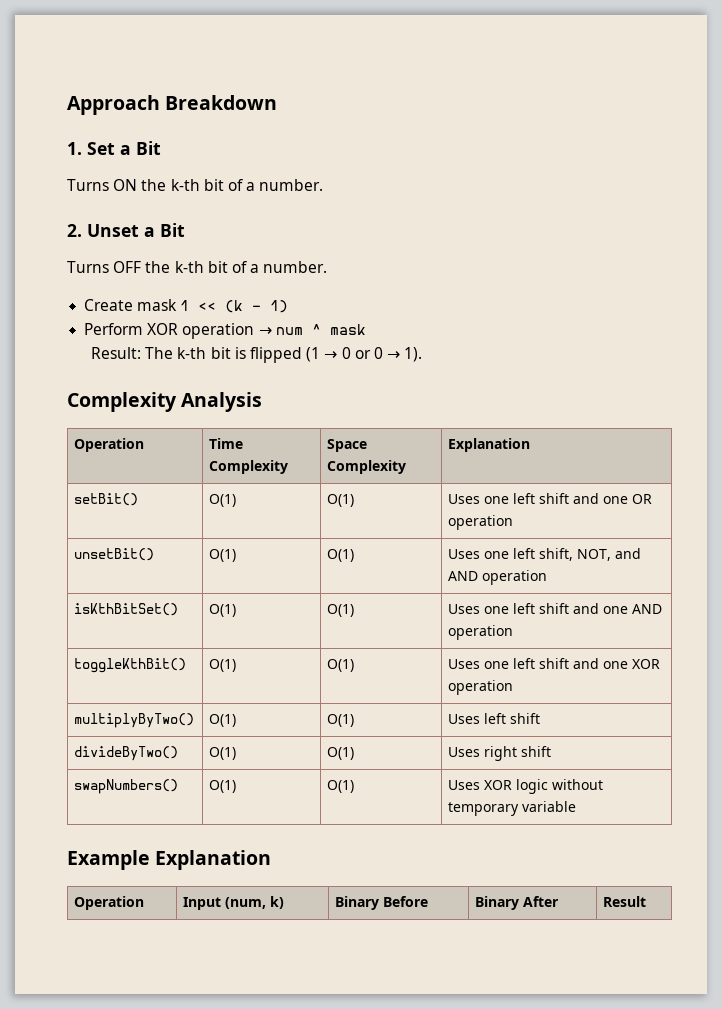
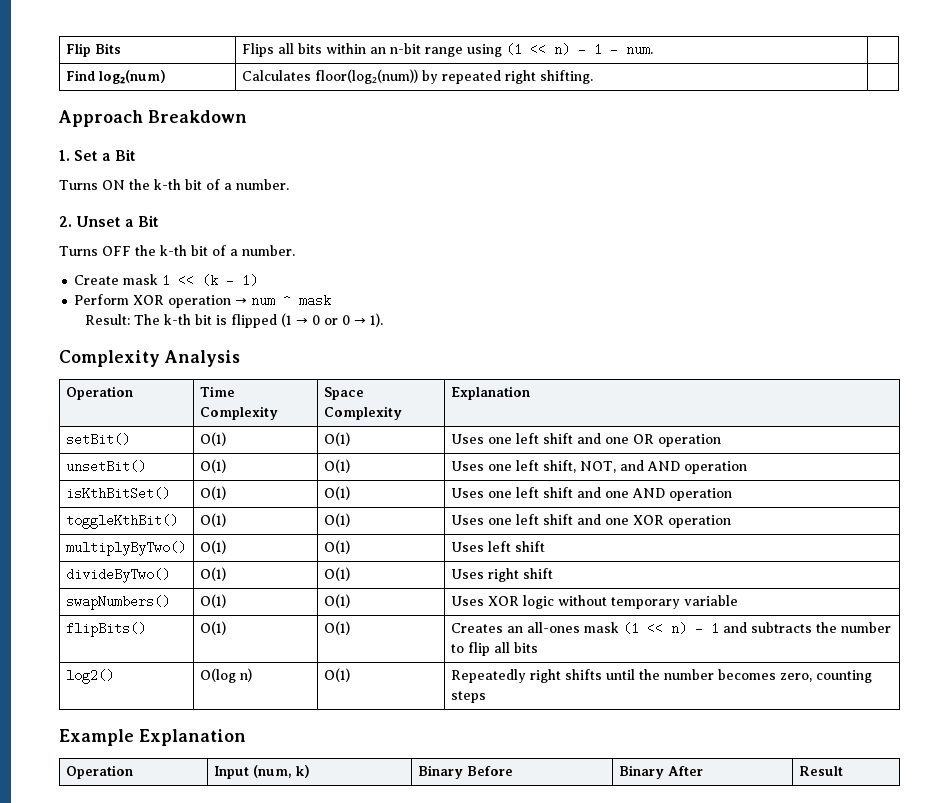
(67, 105) none -> [65,43,121,57] [241,43,653,57] [65,70,166,84] [241,69,593,84] Flip Bits | Flips all bits within an n-bit range using (1 << n) - 1 - num. | // Find log₂(num) | Calculates floor(log₂(num)) by repeated right shifting. | //
(577, 806) none -> [65,622,146,637] [199,621,226,635] [323,621,350,635] [450,622,891,635] [450,642,538,656] [65,669,114,684] [199,668,252,683] [323,668,350,682] [450,669,872,683] [450,691,486,703] // flipBits() | O(1) | O(1) | Creates an all-ones mask (1 << n) - 1 and subtracts the number to flip all bits // log2() | O(log n) | O(1) | Repeatedly right shifts until the number becomes zero, counting steps

